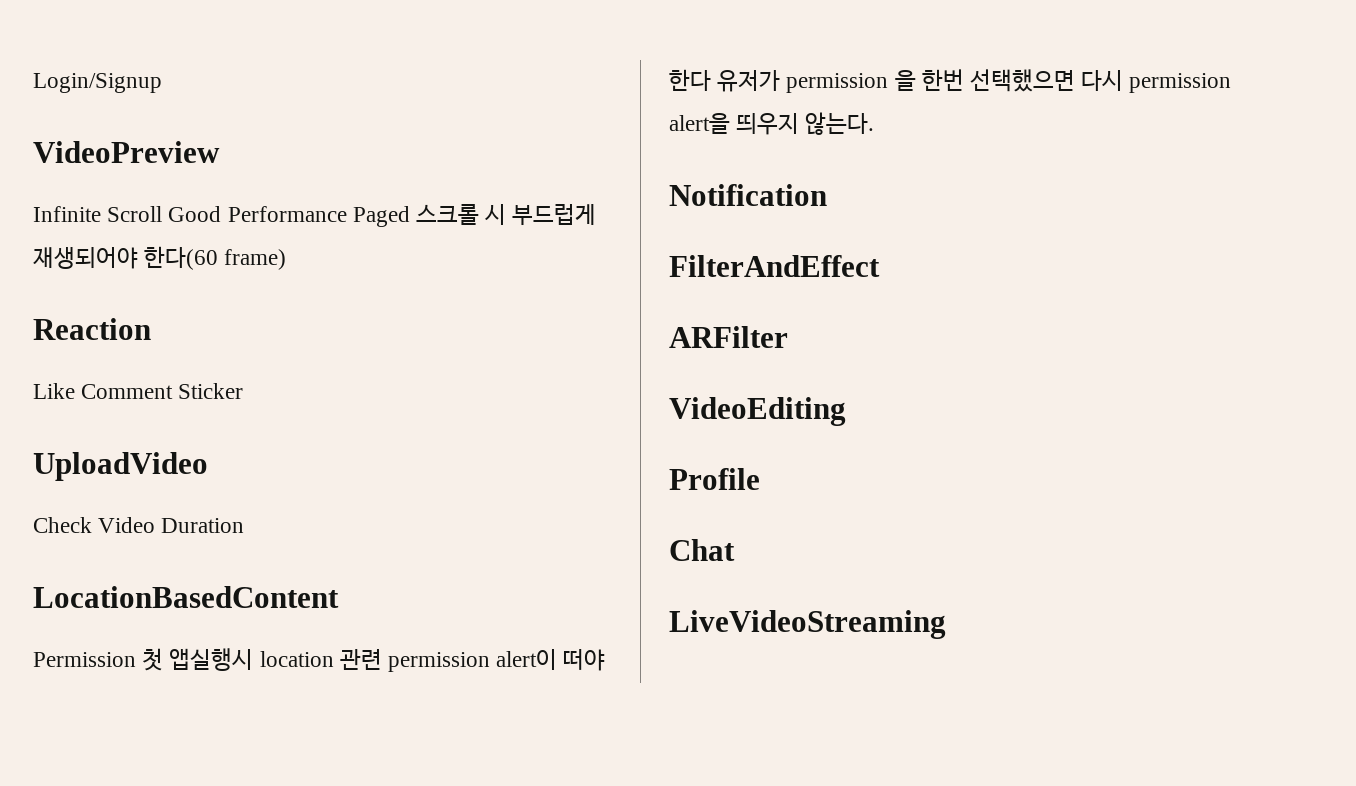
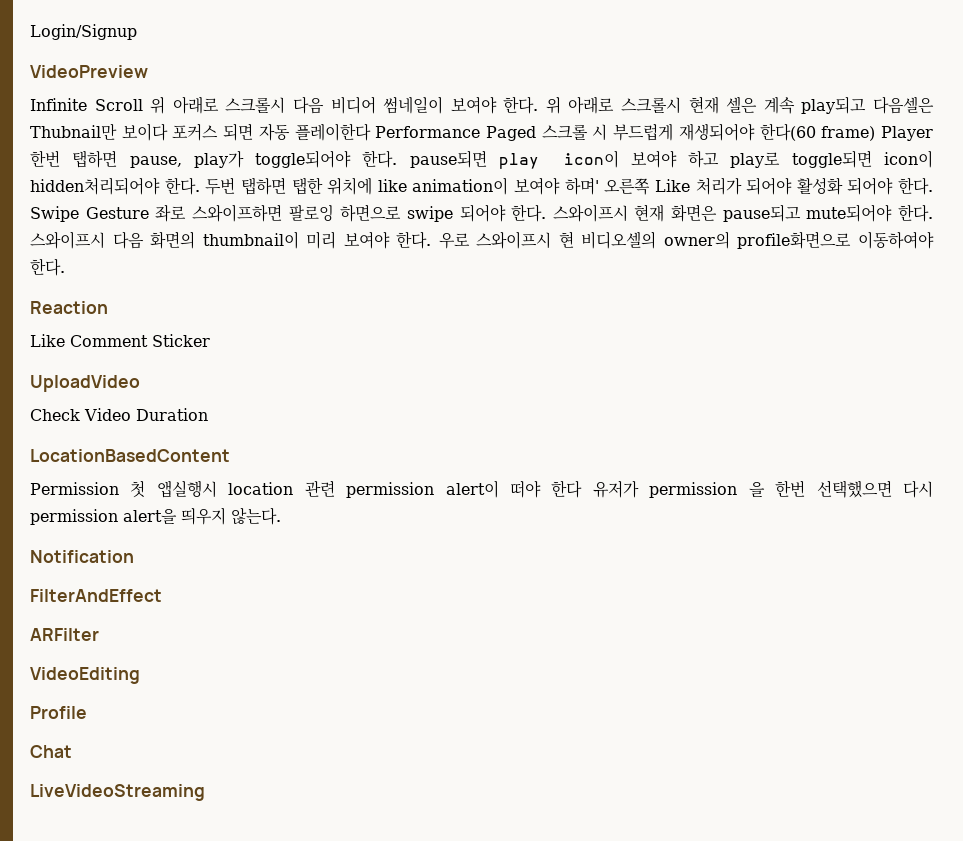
[168,206,222,222] Good -> [150,96,935,114] [30,123,371,141] 위 아래로 스크롤시 다음 비디어 썸네일이 보여야 한다. 위 아래로 스크롤시 현재 셀은 계속 play되고 다음셀은 Thubnail만 보이다 포커스 되면 자동 플레이한다
(287, 259) none -> [880,126,933,141] [30,150,934,169] [30,177,933,195] [30,204,933,222] [30,231,935,249] [30,258,65,276] Player 한번 탭하면 pause, play가 toggle되어야 한다. pause되면 play icon이 보여야 하고 play로 toggle되면 icon이 hidden처리되어야 한다. 두번 탭하면 탭한 위치에 like animation이 보여야 하며' 오른쪽 Like 처리가 되어야 활성화 되어야 한다. Swipe Gesture 좌로 스와이프하면 팔로잉 하면으로 swipe 되어야 한다. 스와이프시 현재 화면은 pause되고 mute되어야 한다. 스와이프시 다음 화면의 thumbnail이 미리 보여야 한다. 우로 스와이프시 현 비디오셀의 owner의 profile화면으로 이동하여야 한다.

